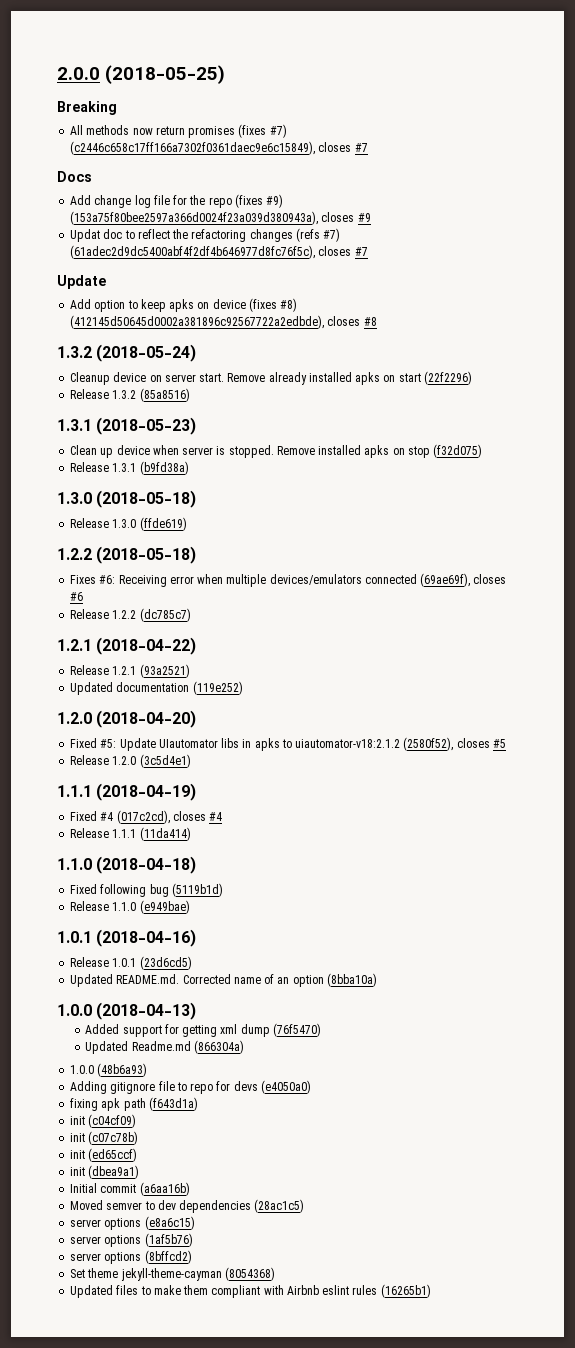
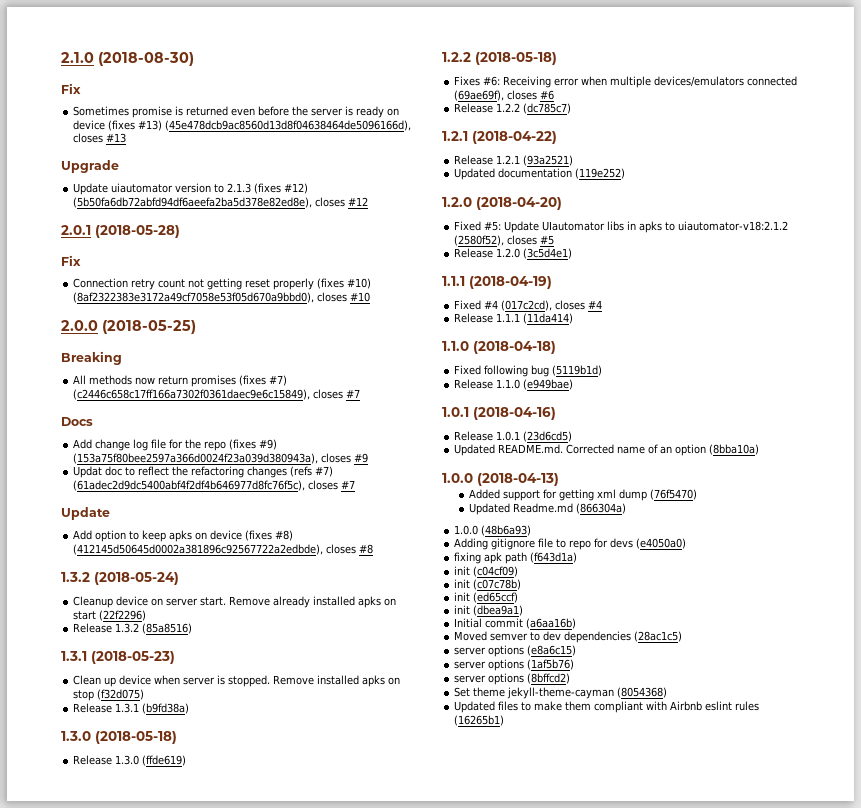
(57, 73) none -> [61,52,194,66] [61,83,81,94] [73,106,400,118] [73,120,412,131] [73,133,127,143] [61,160,119,173] [73,183,309,195] [73,197,369,208] [61,225,180,238] [61,255,81,266] [73,278,372,290] [73,292,371,303] 2.1.0 (2018-08-30) // Fix // Sometimes promise is returned even before the server is ready on device (fixes #13) (45e478dcb9ac8560d13d8f04638464de5096166d), closes #13 // Upgrade // Update uiautomator version to 2.1.3 (fixes #12) (5b50fa6db72abfd94df6aeefa2ba5d378e82ed8e), closes #12 // 2.0.1 (2018-05-28) // Fix // Connection retry count not getting reset properly (fixes #10) (8af2322383e3172a49cf7058e53f05d670a9bbd0), closes #10 //

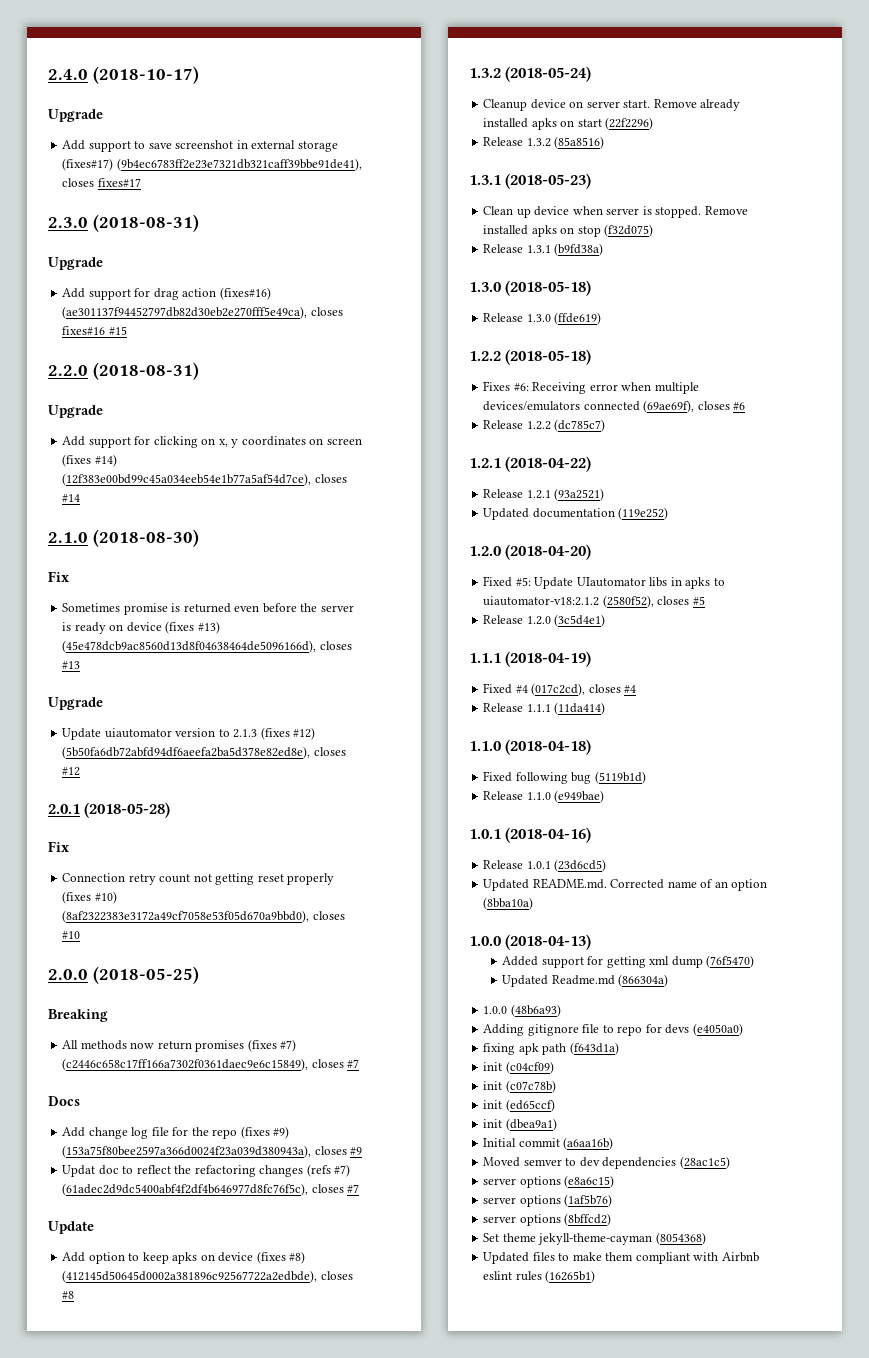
(61, 57) none -> [48,66,199,84] [48,109,103,122] [62,140,338,152] [62,158,362,171] [62,178,141,188] [48,214,199,232] [48,257,103,270] [62,287,271,300] [62,306,343,319] [62,326,127,336] [48,362,199,380] [48,405,103,418] [62,436,362,448] [62,454,117,467] [62,473,347,486] [62,493,81,503] 2.4.0 (2018-10-17) // Upgrade // Add support to save screenshot in external storage (fixes#17) (9b4ec6783ff2e23e7321db321caff39bbe91de41), closes fixes#17 // 2.3.0 (2018-08-31) // Upgrade // Add support for drag action (fixes#16) (ae301137f94452797db82d30eb2e270fff5e49ca), closes fixes#16 #15 // 2.2.0 (2018-08-31) // Upgrade // Add support for clicking on x, y coordinates on screen (fixes #14) (12f383e00bd99c45a034eeb54e1b77a5af54d7ce), closes #14 //

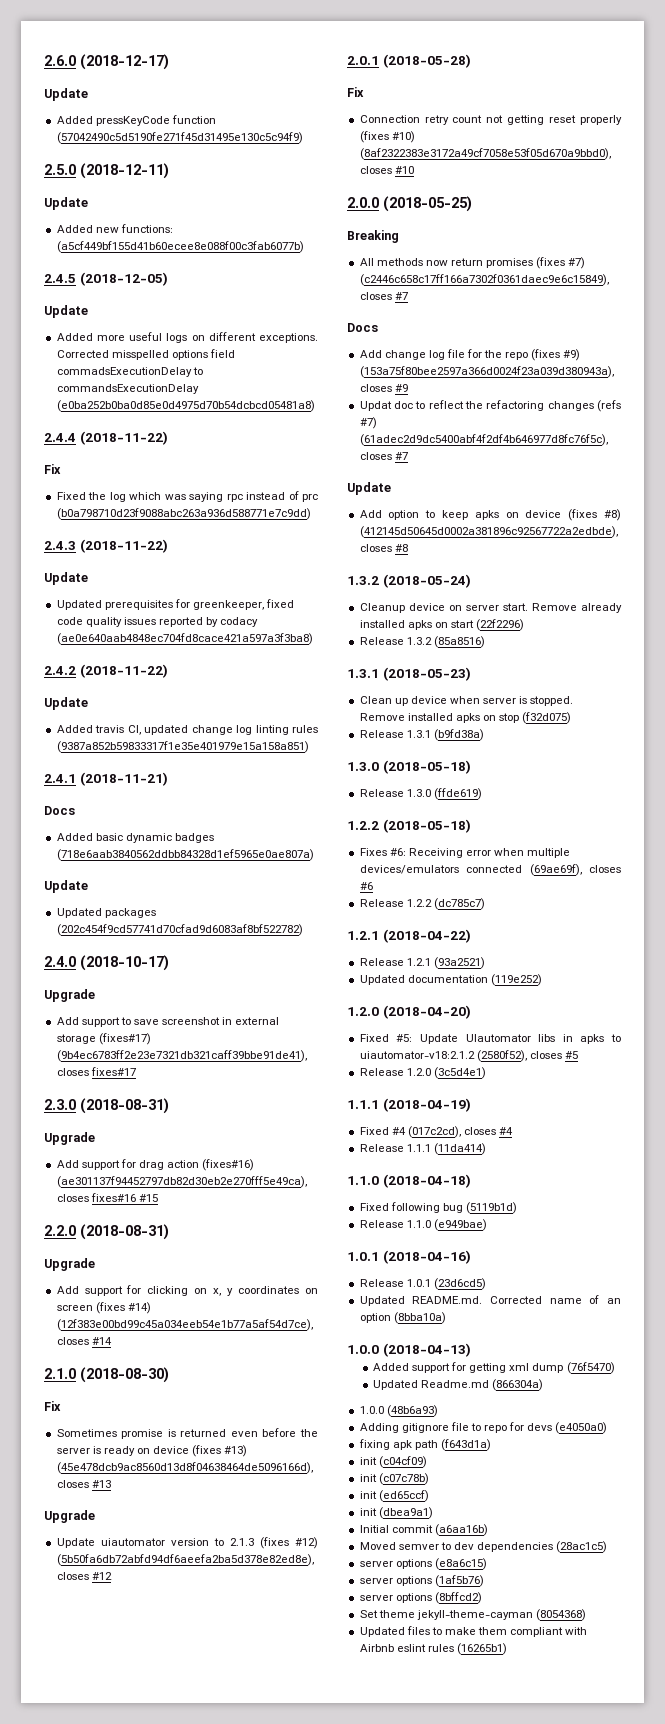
(48, 74) none -> [44,54,169,70] [44,88,88,101] [56,115,216,126] [56,132,303,144] [44,163,169,179] [44,197,88,210] [56,224,173,233] [56,241,304,253] [44,272,168,286] [44,305,88,318] [56,332,318,343] [56,349,235,360] [56,367,203,377] [56,384,199,394] [56,400,315,412] [44,431,168,445] [44,464,61,474] [56,491,319,502] [56,508,311,520] [44,539,168,553] [44,572,88,585] [56,599,295,610] [56,617,259,627] [56,633,313,645] [44,664,168,678] [44,697,88,710] [56,725,318,735] [56,741,309,753] [44,772,168,786] [44,806,75,815] [56,833,214,843] [56,849,314,861] [44,880,88,893] [56,908,156,918] [56,924,303,936] 2.6.0 (2018-12-17) // Update // Added pressKeyCode function (57042490c5d5190fe271f45d31495e130c5c94f9) // 2.5.0 (2018-12-11) // Update // Added new functions: (a5cf449bf155d41b60ecee8e088f00c3fab6077b) // 2.4.5 (2018-12-05) // Update // Added more useful logs on different exceptions. Corrected misspelled options field commadsExecutionDelay to commandsExecutionDelay (e0ba252b0ba0d85e0d4975d70b54dcbcd05481a8) // 2.4.4 (2018-11-22) // Fix // Fixed the log which was saying rpc instead of prc (b0a798710d23f9088abc263a936d588771e7c9dd) // 2.4.3 (2018-11-22) // Update // Updated prerequisites for greenkeeper, fixed code quality issues reported by codacy (ae0e640aab4848ec704fd8cace421a597a3f3ba8) // 2.4.2 (2018-11-22) // Update // Added travis CI, updated change log linting rules (9387a852b59833317f1e35e401979e15a158a851) // 2.4.1 (2018-11-21) // Docs // Added basic dynamic badges (718e6aab3840562ddbb84328d1ef5965e0ae807a) // Update // Updated packages (202c454f9cd57741d70cfad9d6083af8bf522782) //

